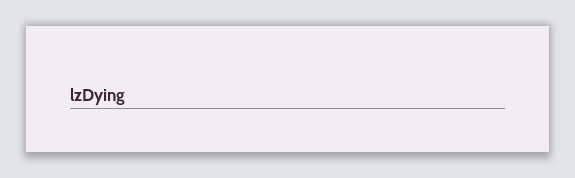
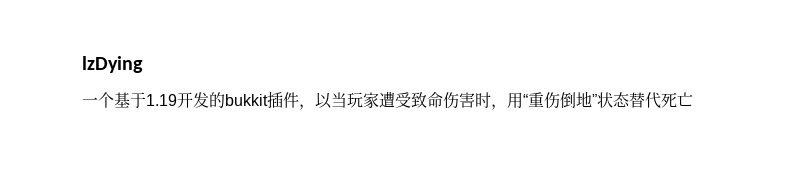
(125, 96) none -> [82,91,693,110] // 一个基于1.19开发的bukkit插件，以当玩家遭受致命伤害时，用“重伤倒地”状态替代死亡

